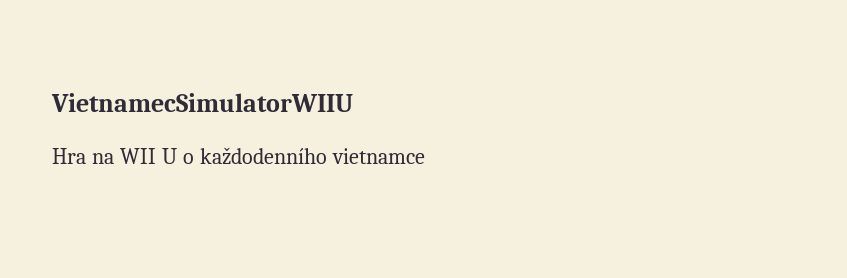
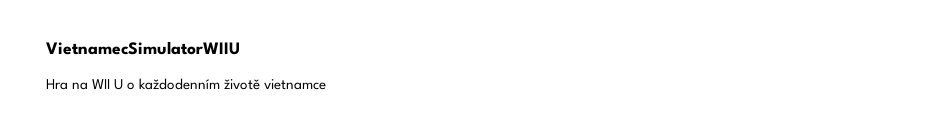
[199,147,327,165] každodenního -> [139,78,261,90] každodenním životě

